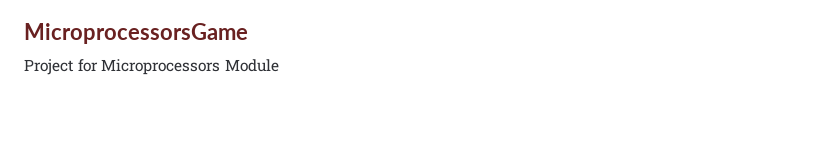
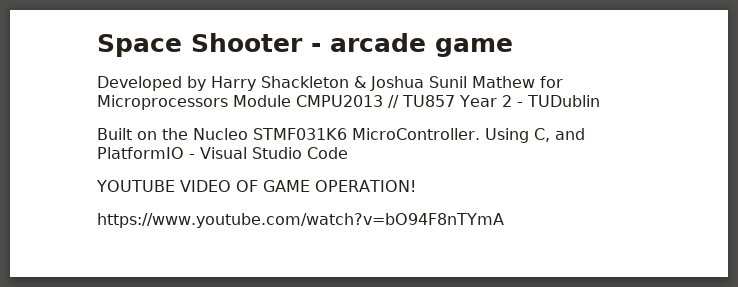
[24,23,248,44] [24,59,279,75] MicroprocessorsGame // Project for Microprocessors Module -> [97,33,513,57] [97,76,563,91] [97,95,600,110] [97,128,585,143] [97,147,348,159] [96,180,416,192] [97,213,504,228] Space Shooter - arcade game // Developed by Harry Shackleton & Joshua Sunil Mathew for Microprocessors Module CMPU2013 // TU857 Year 2 - TUDublin // Built on the Nucleo STMF031K6 MicroController. Using C, and PlatformIO - Visual Studio Code // YOUTUBE VIDEO OF GAME OPERATION! // https://www.youtube.com/watch?v=bO94F8nTYmA

